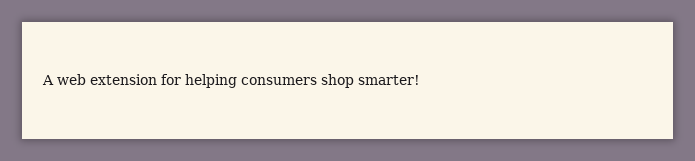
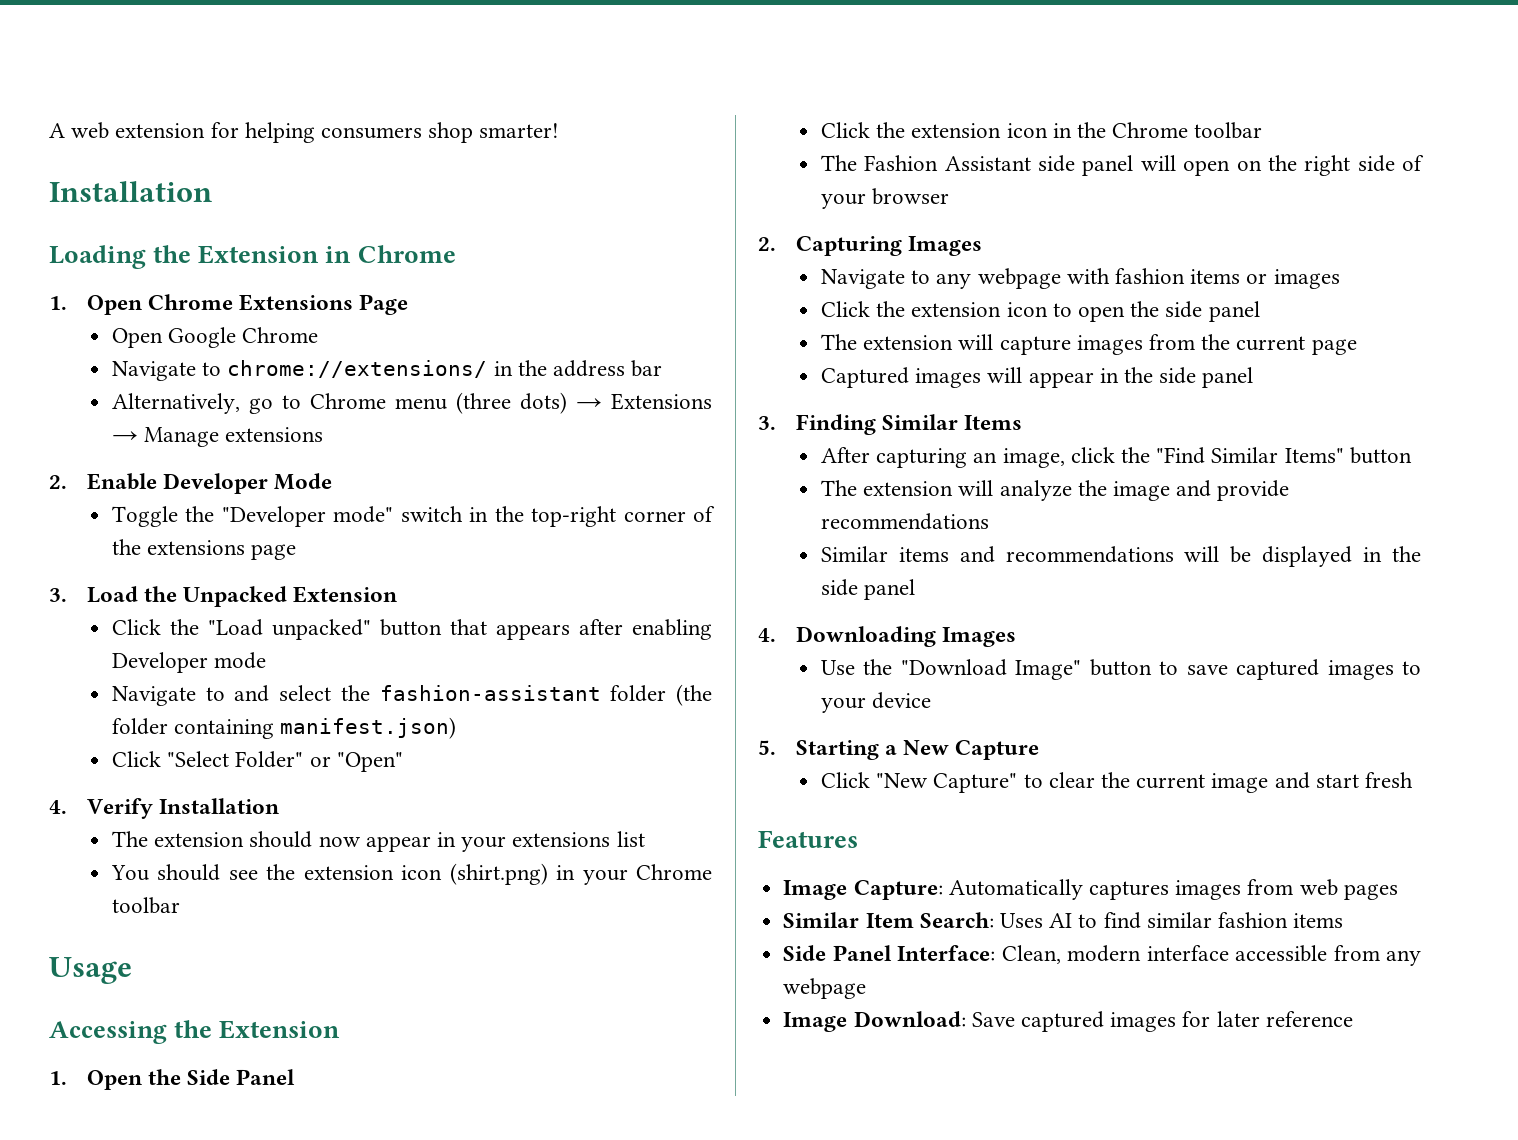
(420, 80) none -> [49,181,212,202] [49,245,456,269] [49,294,409,315] [111,327,319,348] [111,360,663,381] [111,392,712,414] [111,427,324,447] [49,473,333,494] [111,506,715,527] [111,539,297,560] [49,586,398,607] [111,619,712,640] [111,652,267,673] [111,684,712,706] [111,717,457,739] [111,751,403,772] [49,798,279,819] [111,831,645,852] [110,863,712,885] [111,897,180,914] [49,957,132,984] [49,1020,341,1044] [49,1069,296,1090] [820,122,1263,139] [820,155,1424,176] [820,188,950,209] [758,236,982,256] [820,268,1340,289] [820,301,1260,322] [820,334,1357,355] [820,367,1254,388] [758,414,1023,435] [820,447,1412,468] [820,480,1290,501] [820,513,989,530] [820,546,1421,567] [820,579,916,600] [758,626,1016,647] [820,659,1421,680] [820,692,932,713] [758,740,1040,760] [820,772,1414,793] [758,830,858,848] [783,879,1398,900] [783,912,1344,929] [783,945,1421,966] [783,978,867,999] [783,1011,1353,1032] // Installation // Loading the Extension in Chrome // 1. Open Chrome Extensions Page // Open Google Chrome // Navigate to chrome://extensions/ in the address bar // Alternatively, go to Chrome menu (three dots) → Extensions → Manage extensions // 2. Enable Developer Mode // Toggle the "Developer mode" switch in the top-right corner of the extensions page // 3. Load the Unpacked Extension // Click the "Load unpacked" button that appears after enabling Developer mode // Navigate to and select the fashion-assistant folder (the folder containing manifest.json) // Click "Select Folder" or "Open" // 4. Verify Installation // The extension should now appear in your extensions list // You should see the extension icon (shirt.png) in your Chrome toolbar // Usage // Accessing the Extension // 1. Open the Side Panel // Click the extension icon in the Chrome toolbar // The Fashion Assistant side panel will open on the right side of your browser // 2. Capturing Images // Navigate to any webpage with fashion items or images // Click the extension icon to open the side panel // The extension will capture images from the current page // Captured images will appear in the side panel // 3. Finding Similar Items // After capturing an image, click the "Find Similar Items" button // The extension will analyze the image and provide recommendations // Similar items and recommendations will be displayed in the side panel // 4. Downloading Images // Use the "Download Image" button to save captured images to your device // 5. Starting a New Capture // Click "New Capture" to clear the current image and start fresh // Features // Image Capture: Automatically captures images from web pages // Similar Item Search: Uses AI to find similar fashion items // Side Panel Interface: Clean, modern interface accessible from any webpage // Image Download: Save captured images for later reference

